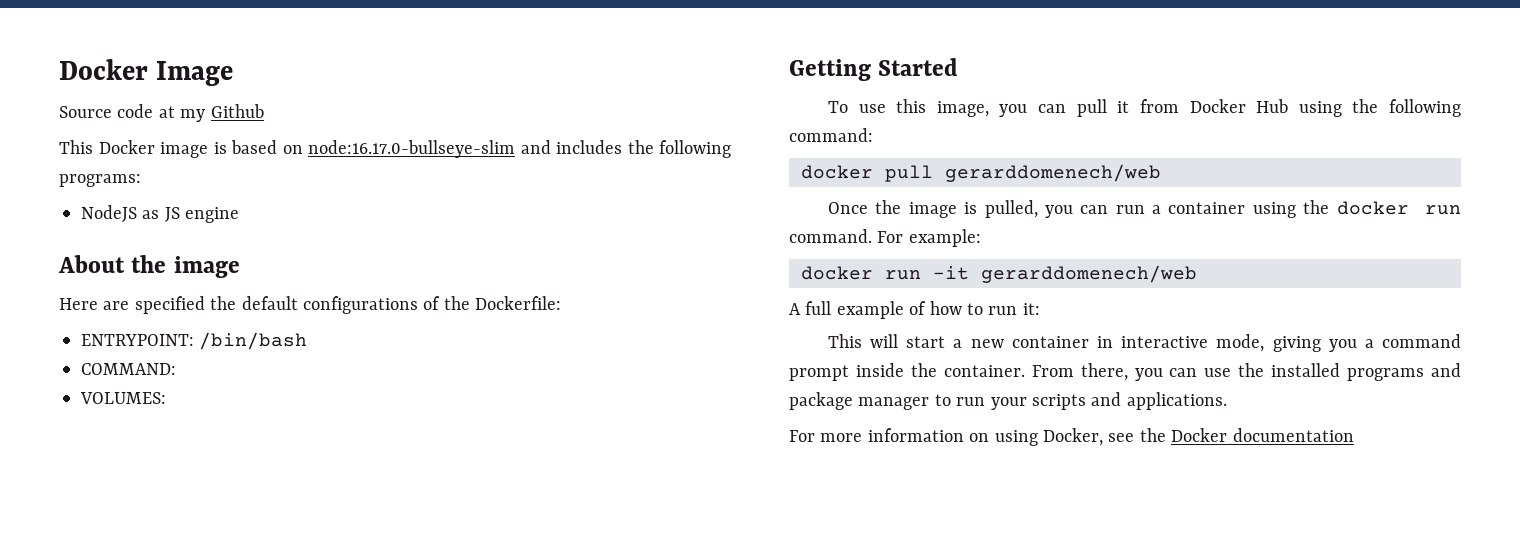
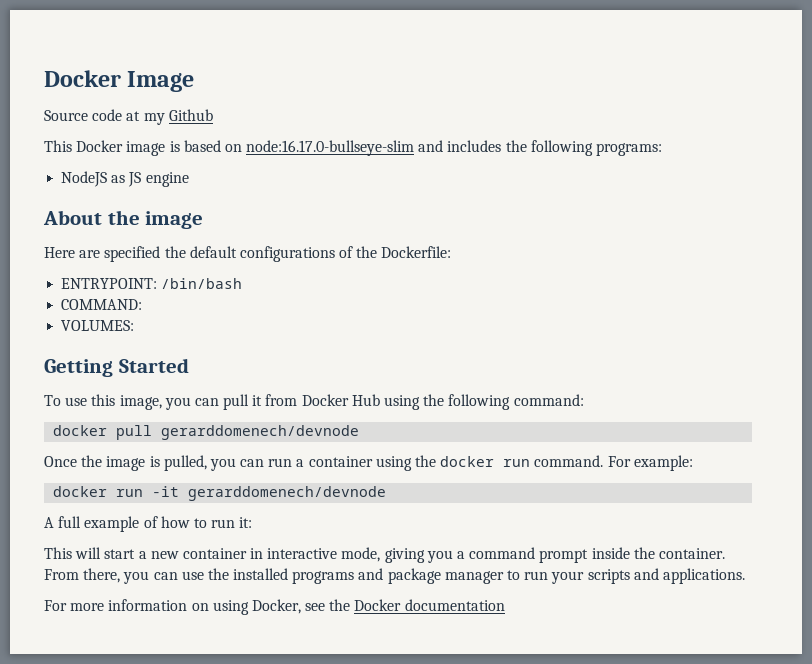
[945,164,1161,182] gerarddomenech/web -> [161,425,360,440] gerarddomenech/devnode
[981,265,1197,283] gerarddomenech/web -> [188,486,387,501] gerarddomenech/devnode

